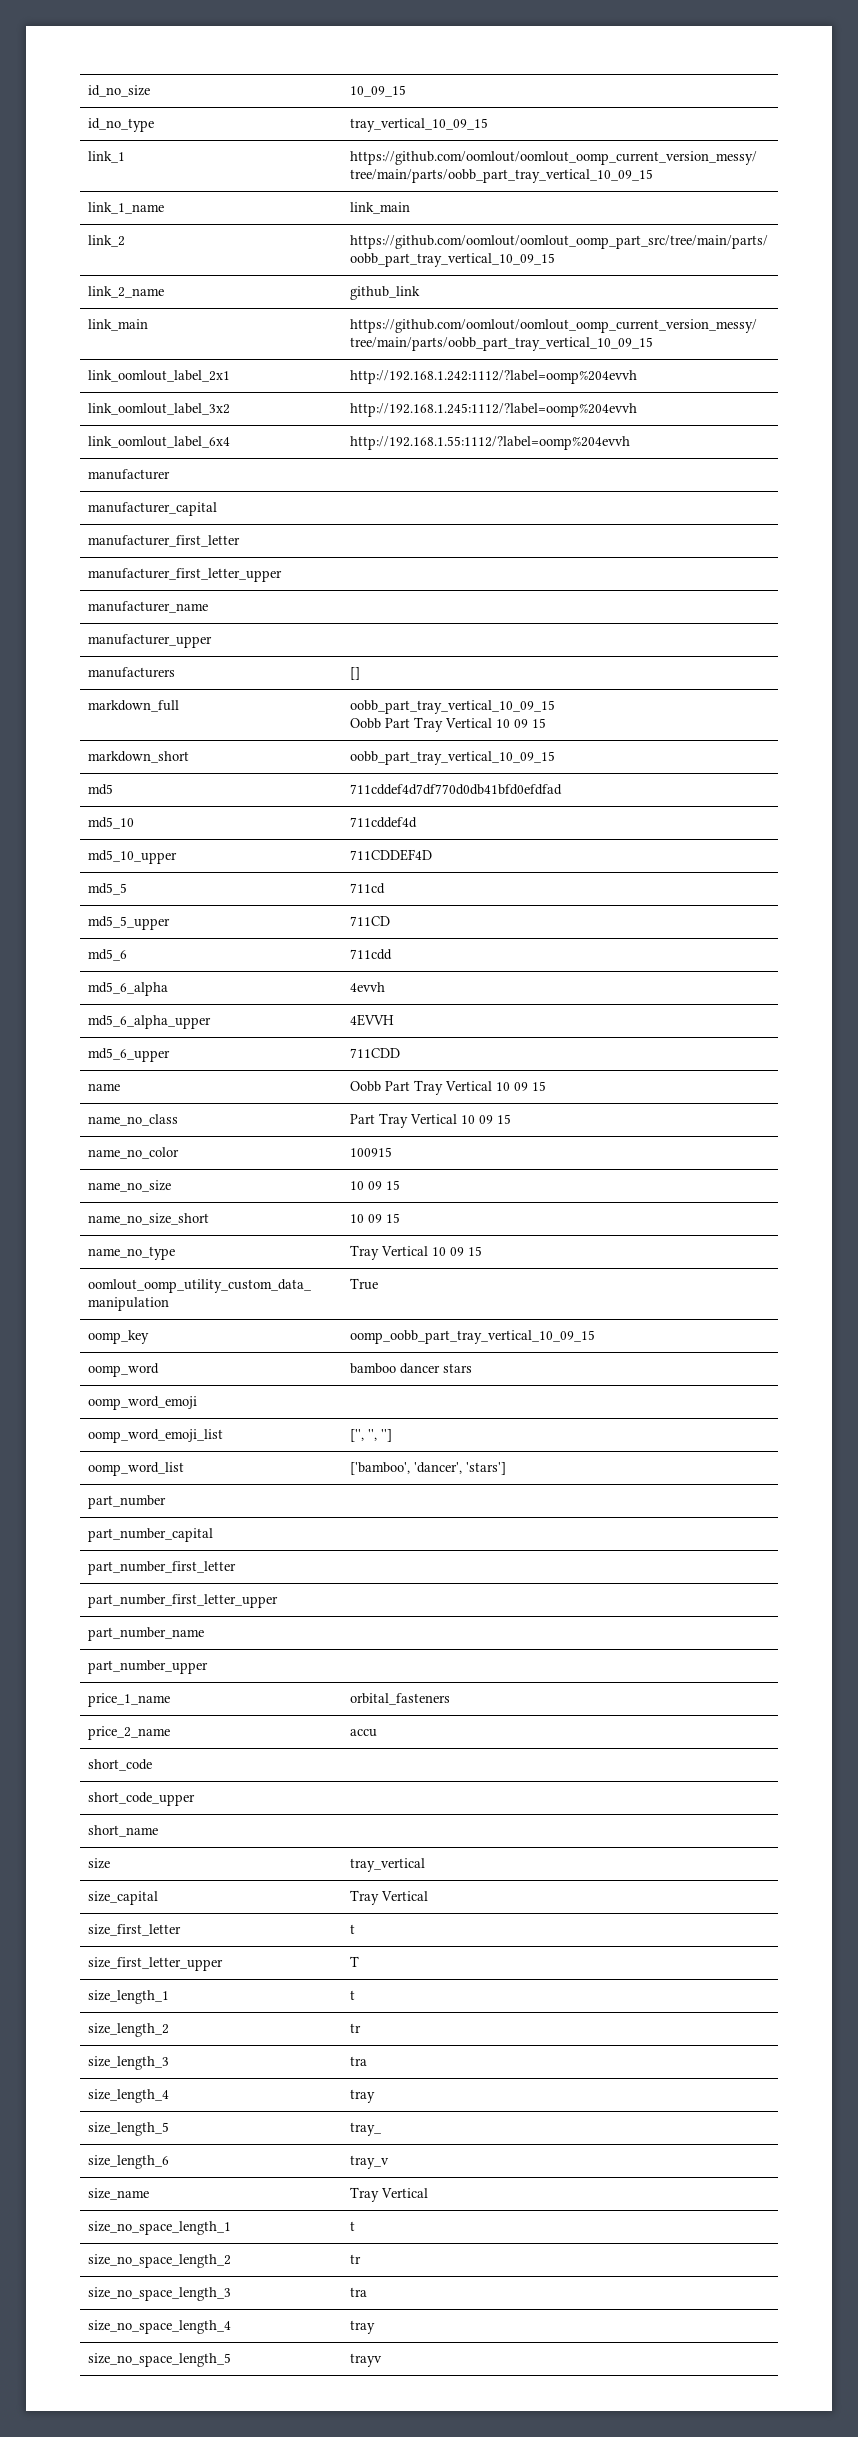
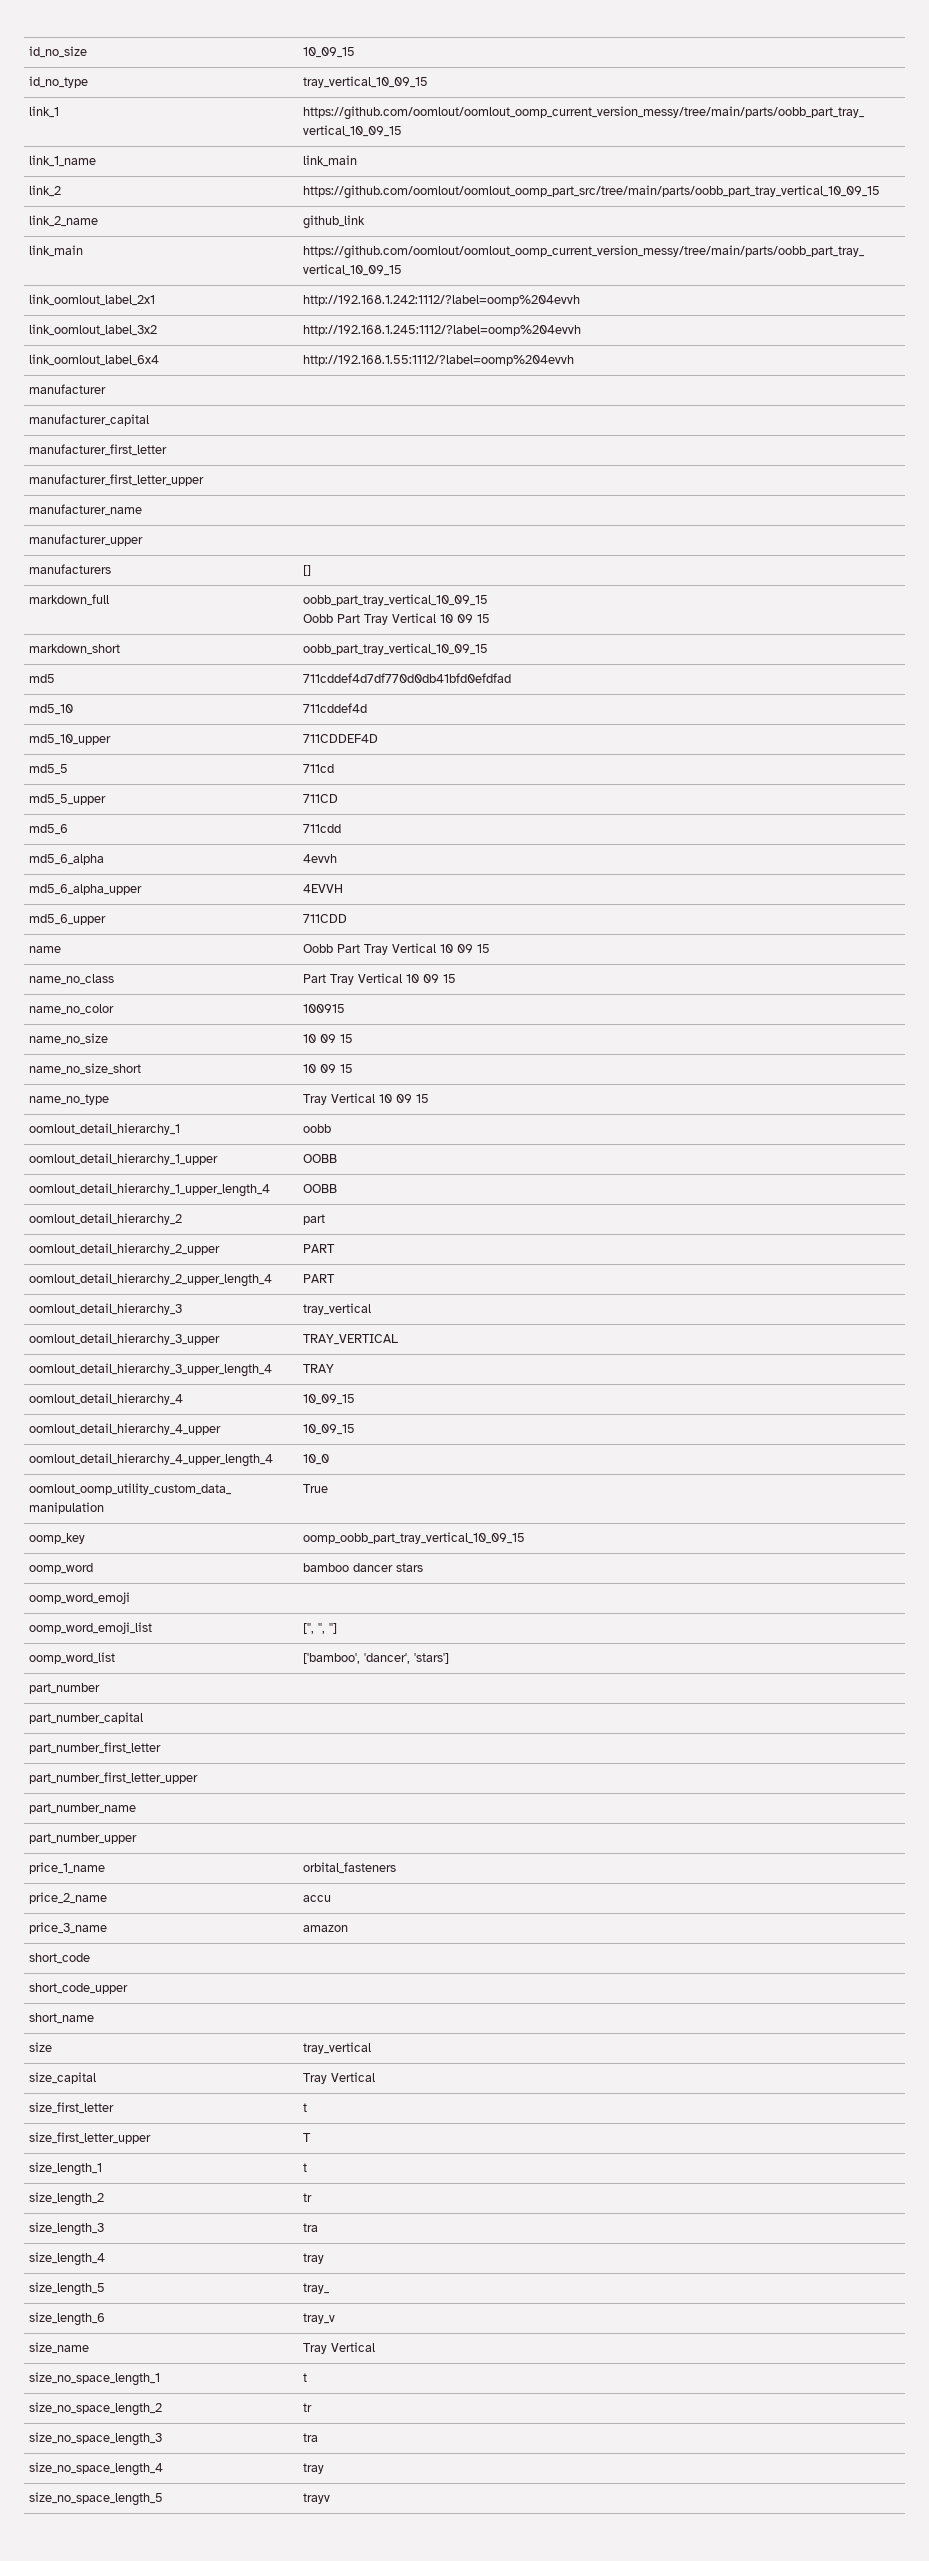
(483, 1251) none -> [29,1123,181,1135] [303,1124,332,1133] [29,1153,219,1165] [303,1154,338,1163] [29,1183,271,1197] [303,1184,338,1193] [29,1213,183,1225] [303,1214,326,1225] [29,1243,221,1255] [303,1244,336,1253] [29,1273,273,1287] [303,1274,336,1283] [29,1303,183,1315] [303,1303,372,1315] [29,1333,221,1345] [303,1334,399,1345] [29,1363,273,1377] [303,1364,335,1373] [29,1393,184,1405] [303,1394,356,1405] [29,1423,222,1435] [303,1424,356,1435] [29,1453,274,1467] [303,1454,330,1465] // oomlout_detail_hierarchy_1 | oobb // oomlout_detail_hierarchy_1_upper | OOBB // oomlout_detail_hierarchy_1_upper_length_4 | OOBB // oomlout_detail_hierarchy_2 | part // oomlout_detail_hierarchy_2_upper | PART // oomlout_detail_hierarchy_2_upper_length_4 | PART // oomlout_detail_hierarchy_3 | tray_vertical // oomlout_detail_hierarchy_3_upper | TRAY_VERTICAL // oomlout_detail_hierarchy_3_upper_length_4 | TRAY // oomlout_detail_hierarchy_4 | 10_09_15 // oomlout_detail_hierarchy_4_upper | 10_09_15 // oomlout_detail_hierarchy_4_upper_length_4 | 10_0
(378, 1733) none -> [29,1922,108,1934] [303,1925,349,1932] // price_3_name | amazon

